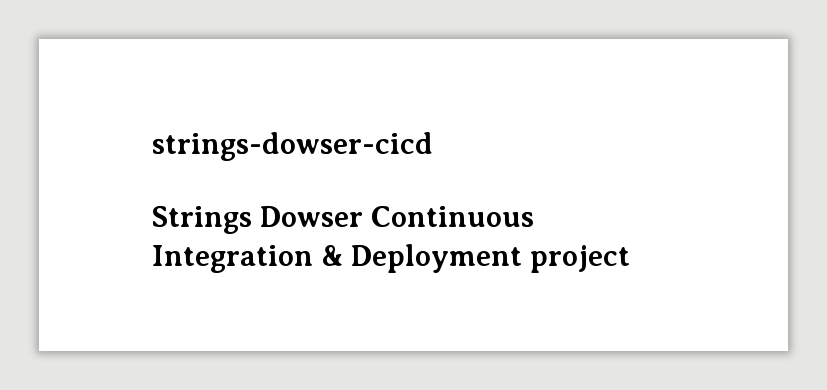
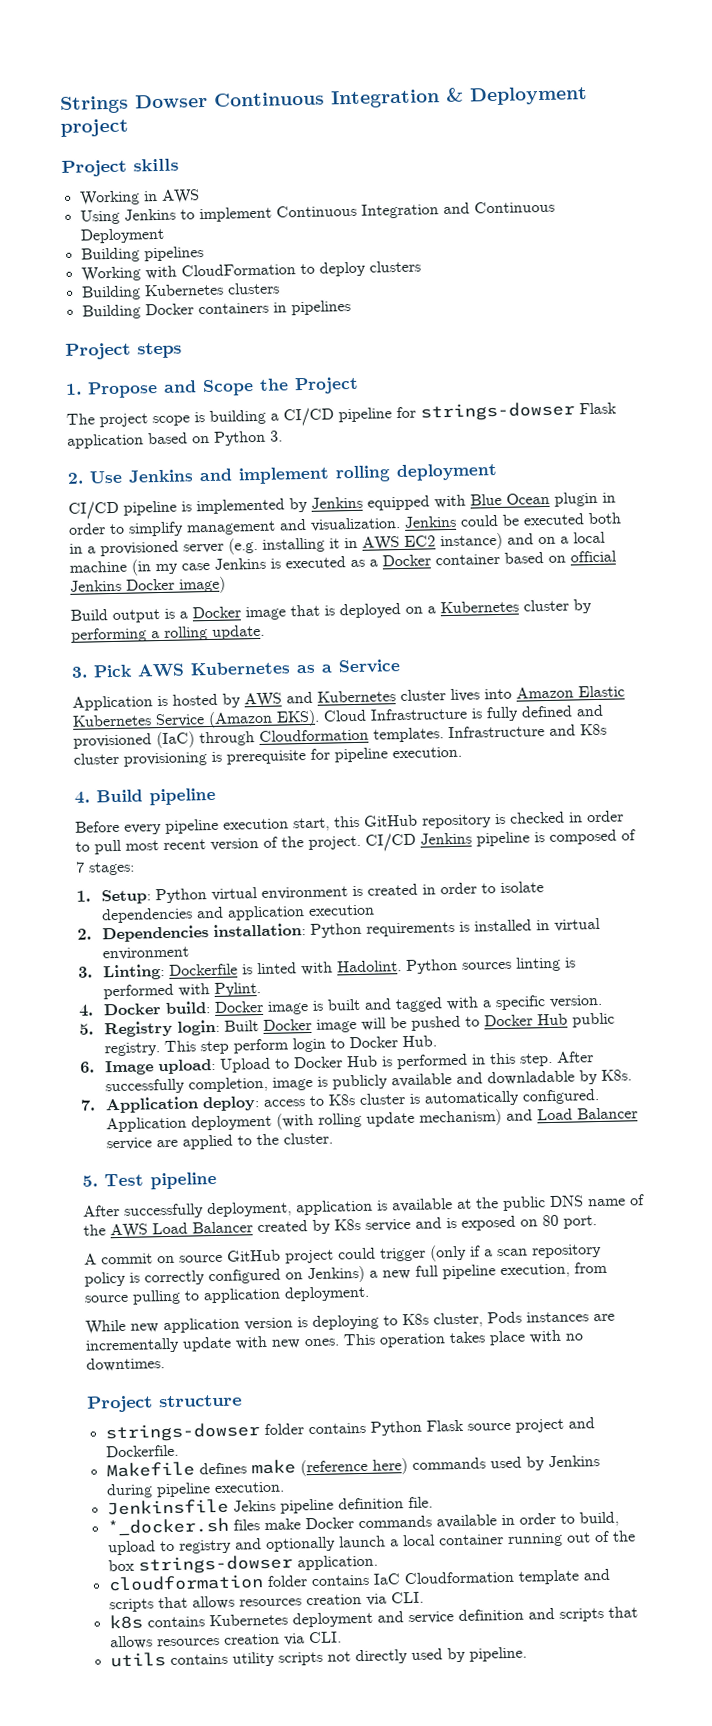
[152,132,433,161] strings-dowser-cicd // -> (60, 104) none
(631, 259) none -> [61,158,179,177] [78,189,200,206] [79,200,555,225] [79,227,165,244] [80,246,204,263] [80,260,421,282] [80,282,280,301] [81,299,351,320] [65,342,182,360] [65,376,359,399] [66,401,617,428] [67,430,283,449] [67,462,498,485] [68,491,616,520] [68,512,622,537] [69,531,606,557] [69,550,617,576] [70,576,226,594] [70,599,592,623] [71,624,265,643] [71,659,401,678] [72,685,625,711] [72,704,603,729] [73,723,607,749] [73,746,462,767] [74,787,216,806] [75,810,624,835] [75,829,636,855] [75,861,135,876] [76,881,544,905] [100,904,375,924] [77,917,601,943] [101,946,189,961] [78,956,576,981] [102,982,261,1000] [78,994,603,1017] [79,1012,615,1038] [103,1035,437,1057] [80,1051,594,1076] [104,1069,632,1095] [80,1089,600,1114] [105,1107,638,1133] [105,1132,333,1151] [82,1171,217,1190] [83,1194,645,1219] [83,1214,597,1239] [84,1243,602,1265] [84,1261,608,1287] [84,1285,370,1305] [85,1311,615,1335] [85,1329,583,1354] [86,1357,165,1372] [87,1394,242,1413] [104,1417,595,1443] [105,1444,179,1458] [105,1455,600,1478] [105,1481,285,1499] [106,1496,433,1516] [106,1511,619,1537] [107,1530,636,1556] [107,1554,378,1575] [107,1568,610,1592] [108,1591,424,1613] [108,1606,638,1630] [109,1631,342,1650] [109,1646,527,1668] // Project skills // Working in AWS // Using Jenkins to implement Continuous Integration and Continuous Deployment // Building pipelines // Working with CloudFormation to deploy clusters // Building Kubernetes clusters // Building Docker containers in pipelines // Project steps // 1. Propose and Scope the Project // The project scope is building a CI/CD pipeline for strings-dowser Flask application based on Python 3. // 2. Use Jenkins and implement rolling deployment // CI/CD pipeline is implemented by Jenkins equipped with Blue Ocean plugin in order to simplify management and visualization. Jenkins could be executed both in a provisioned server (e.g. installing it in AWS EC2 instance) and on a local machine (in my case Jenkins is executed as a Docker container based on official Jenkins Docker image) // Build output is a Docker image that is deployed on a Kubernetes cluster by performing a rolling update. // 3. Pick AWS Kubernetes as a Service // Application is hosted by AWS and Kubernetes cluster lives into Amazon Elastic Kubernetes Service (Amazon EKS). Cloud Infrastructure is fully defined and provisioned (IaC) through Cloudformation templates. Infrastructure and K8s cluster provisioning is prerequisite for pipeline execution. // 4. Build pipeline // Before every pipeline execution start, this GitHub repository is checked in order to pull most recent version of the project. CI/CD Jenkins pipeline is composed of 7 stages: // 1. Setup: Python virtual environment is created in order to isolate dependencies and application execution // 2. Dependencies installation: Python requirements is installed in virtual environment // 3. Linting: Dockerfile is linted with Hadolint. Python sources linting is performed with Pylint. // 4. Docker build: Docker image is built and tagged with a specific version. // 5. Registry login: Built Docker image will be pushed to Docker Hub public registry. This step perform login to Docker Hub. // 6. Image upload: Upload to Docker Hub is performed in this step. After successfully completion, image is publicly available and downladable by K8s. // 7. Application deploy: access to K8s cluster is automatically configured. Application deployment (with rolling update mechanism) and Load Balancer service are applied to the cluster. // 5. Test pipeline // After successfully deployment, application is available at the public DNS name of the AWS Load Balancer created by K8s service and is exposed on 80 port. // A commit on source GitHub project could trigger (only if a scan repository policy is correctly configured on Jenkins) a new full pipeline execution, from source pulling to application deployment. // While new application version is deploying to K8s cluster, Pods instances are incrementally update with new ones. This operation takes place with no downtimes. // Project structure // strings-dowser folder contains Python Flask source project and Dockerfile. // Makefile defines make (reference here) commands used by Jenkins during pipeline execution. // Jenkinsfile Jekins pipeline definition file. // *_docker.sh files make Docker commands available in order to build, upload to registry and optionally launch a local container running out of the box strings-dowser application. // cloudformation folder contains IaC Cloudformation template and scripts that allows resources creation via CLI. // k8s contains Kubernetes deployment and service definition and scripts that allows resources creation via CLI. // utils contains utility scripts not directly used by pipeline.

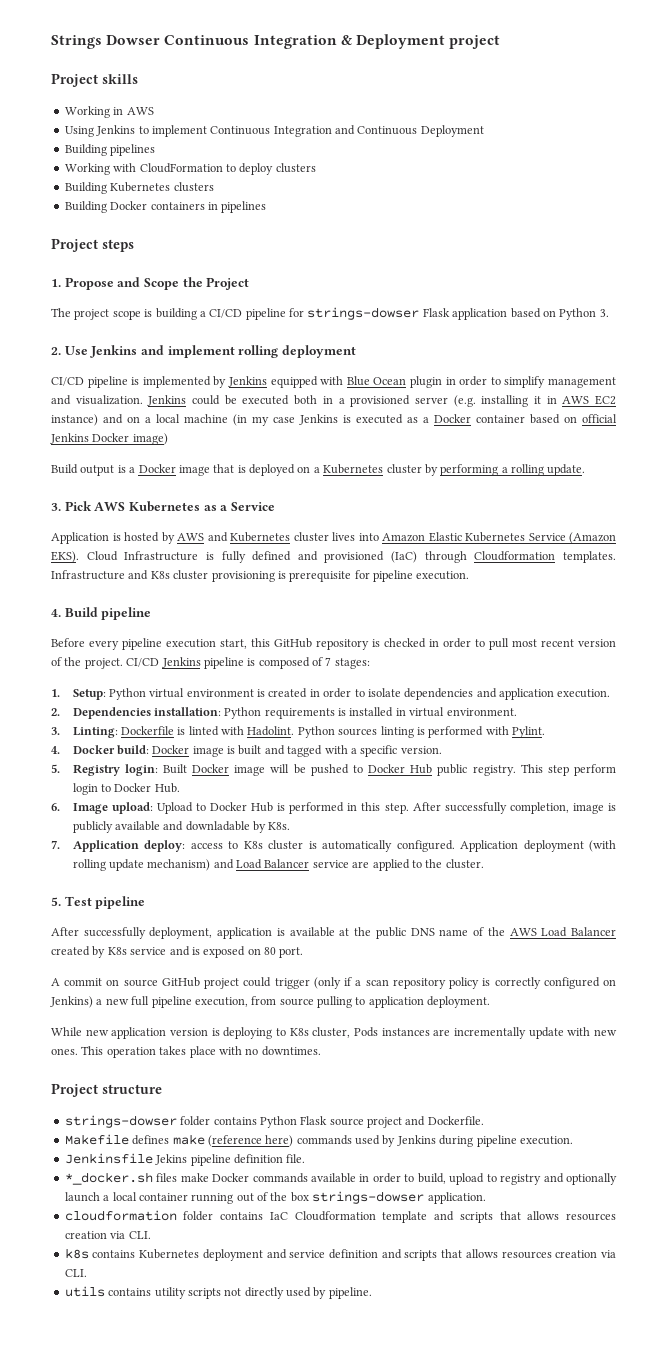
[307,904,375,917] execution -> [557,689,611,698] execution.
[101,946,189,961] environment -> [446,708,517,716] environment.

